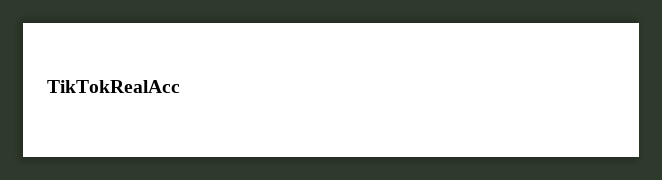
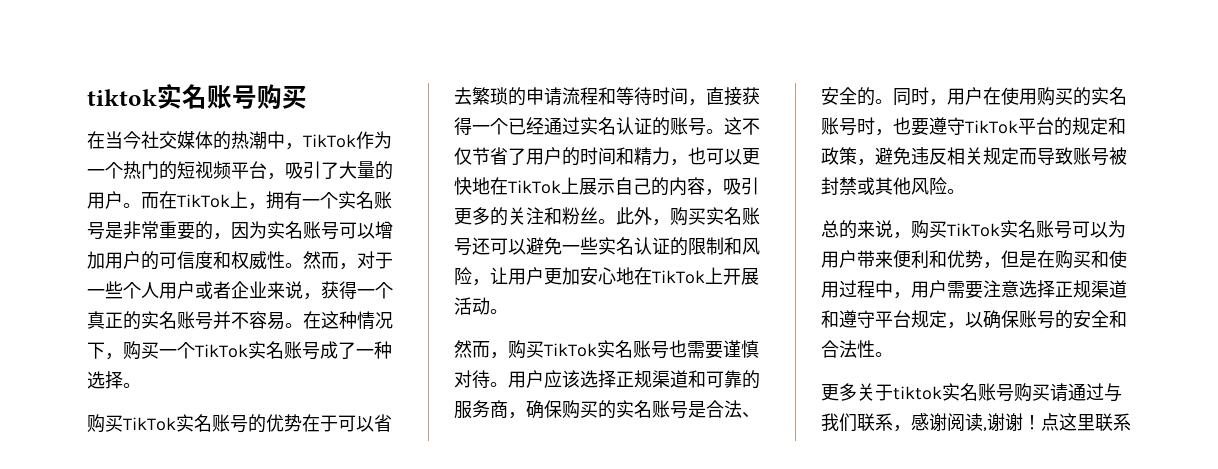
[47,80,180,93] TikTokRealAcc -> [87,84,307,109] [87,131,392,150] [87,161,393,180] [87,191,392,210] [87,221,393,240] [87,251,393,270] [87,281,393,300] [87,311,393,330] [87,341,392,360] [87,371,141,389] [87,414,392,433] [454,87,760,106] [454,117,760,136] [454,147,760,166] [454,177,759,196] [454,207,760,226] [454,237,760,256] [454,267,759,286] [454,297,508,315] [454,340,759,359] [454,370,760,389] [454,400,760,419] [821,87,1127,106] [821,117,1126,136] [821,147,1127,166] [821,177,965,195] [821,220,1126,239] [821,250,1127,269] [821,280,1127,299] [821,310,1127,329] [821,340,893,358] [821,383,1122,402] [821,413,1131,432] tiktok实名账号购买 // 在当今社交媒体的热潮中，TikTok作为一个热门的短视频平台，吸引了大量的用户。而在TikTok上，拥有一个实名账号是非常重要的，因为实名账号可以增加用户的可信度和权威性。然而，对于一些个人用户或者企业来说，获得一个真正的实名账号并不容易。在这种情况下，购买一个TikTok实名账号成了一种选择。 // 购买TikTok实名账号的优势在于可以省去繁琐的申请流程和等待时间，直接获得一个已经通过实名认证的账号。这不仅节省了用户的时间和精力，也可以更快地在TikTok上展示自己的内容，吸引更多的关注和粉丝。此外，购买实名账号还可以避免一些实名认证的限制和风险，让用户更加安心地在TikTok上开展活动。 // 然而，购买TikTok实名账号也需要谨慎对待。用户应该选择正规渠道和可靠的服务商，确保购买的实名账号是合法、安全的。同时，用户在使用购买的实名账号时，也要遵守TikTok平台的规定和政策，避免违反相关规定而导致账号被封禁或其他风险。 // 总的来说，购买TikTok实名账号可以为用户带来便利和优势，但是在购买和使用过程中，用户需要注意选择正规渠道和遵守平台规定，以确保账号的安全和合法性。 // 更多关于tiktok实名账号购买请通过与我们联系，感谢阅读,谢谢！点这里联系

